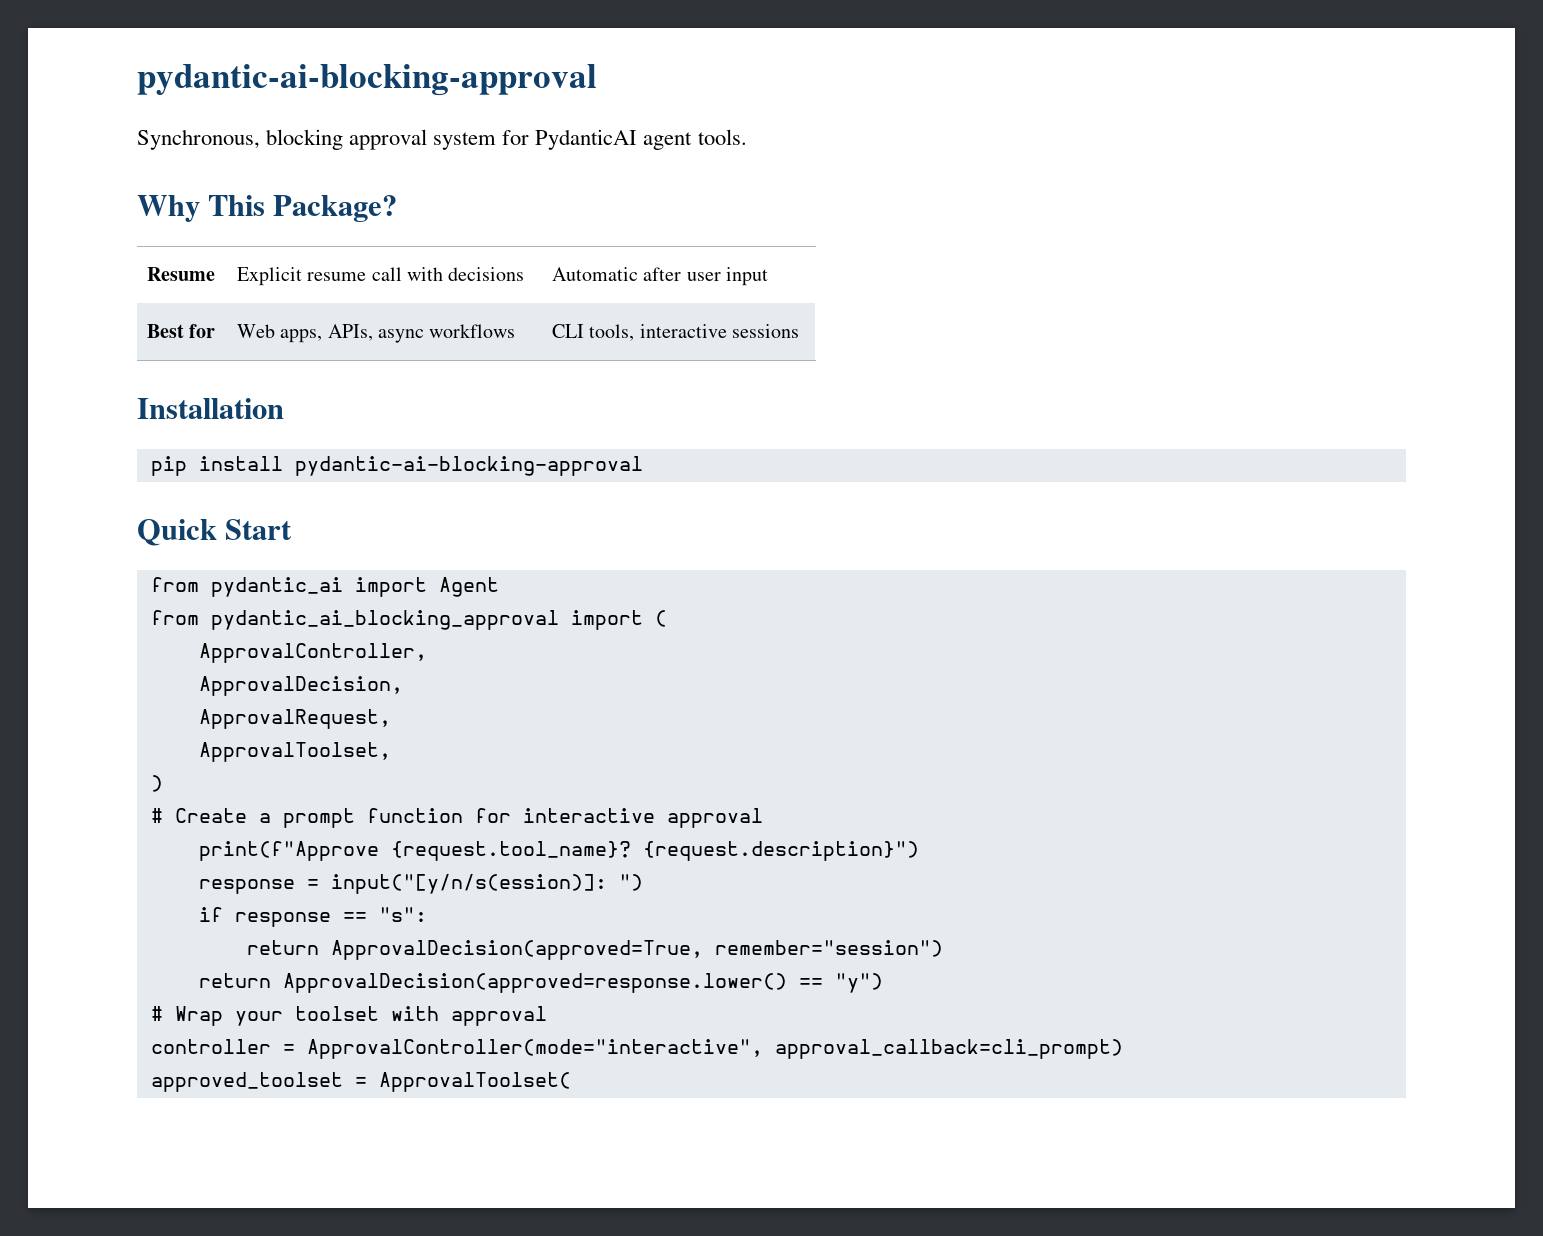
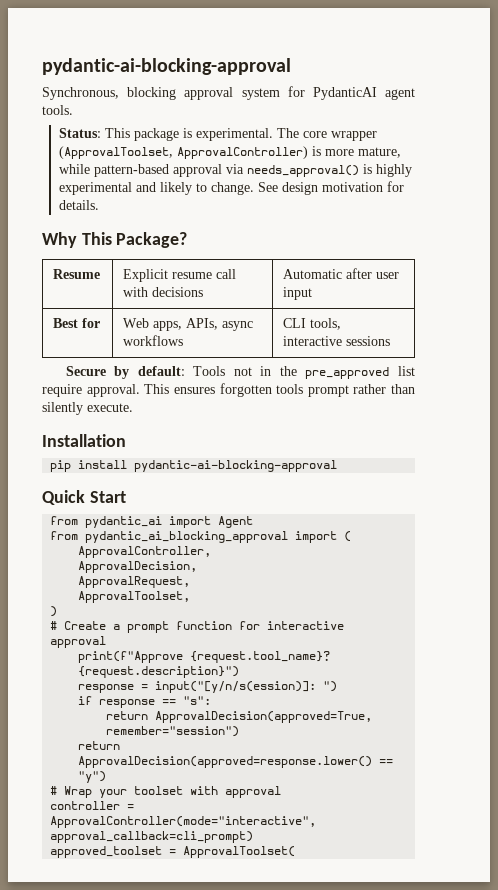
(747, 137) none -> [59,128,378,141] [59,146,402,159] [59,164,413,177] [59,181,405,195] [59,200,100,210] // Status: This package is experimental. The core wrapper (ApprovalToolset, ApprovalController) is more mature, while pattern-based approval via needs_approval() is highly experimental and likely to change. See design motivation for details.
(800, 331) none -> [65,366,415,379] [42,383,415,397] [42,402,133,415] // Secure by default: Tools not in the pre_approved list require approval. This ensures forgotten tools prompt rather than silently execute.

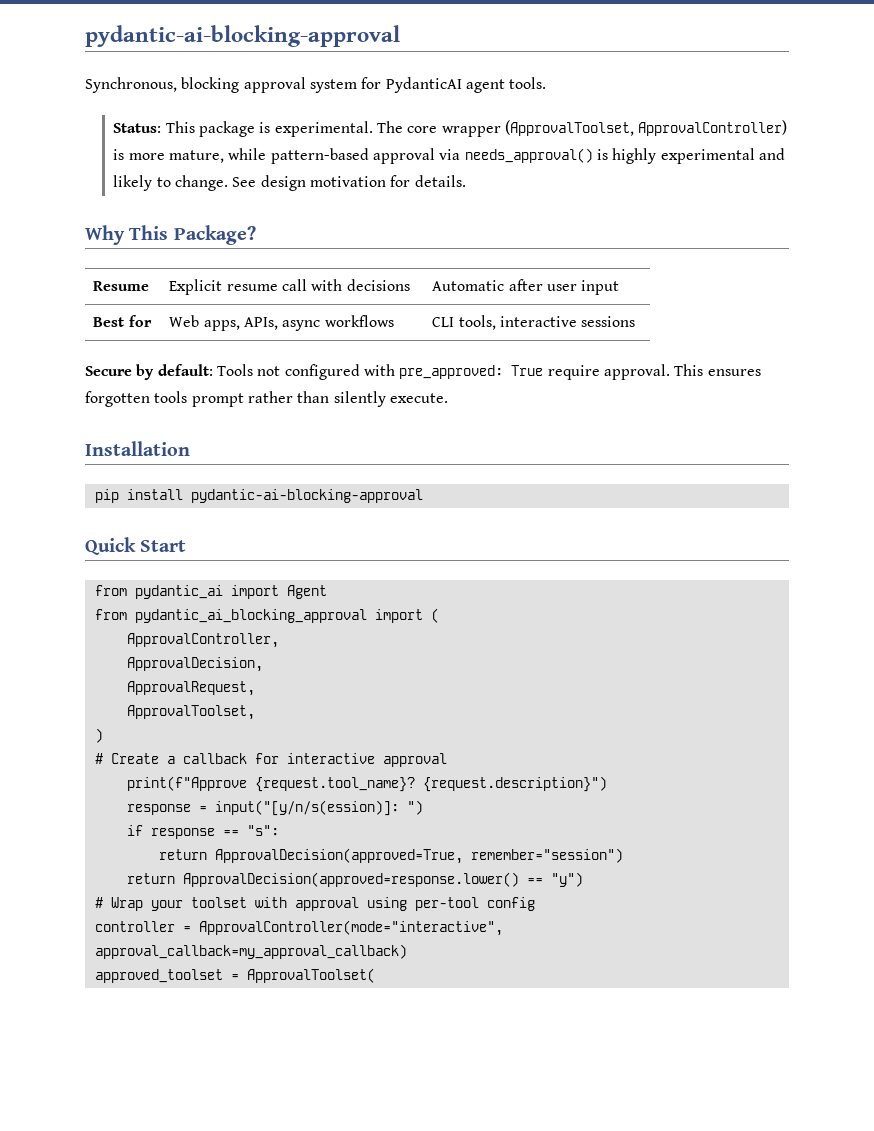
[260,366,415,379] in the pre_approved list -> [284,364,544,380] configured with pre_approved: True
[127,621,233,633] prompt function -> [182,753,247,764] callback
(282, 792) none -> [366,897,535,911] using per-tool config
[50,831,254,843] approval_callback=cli_prompt) -> [94,944,407,959] approval_callback=my_approval_callback)

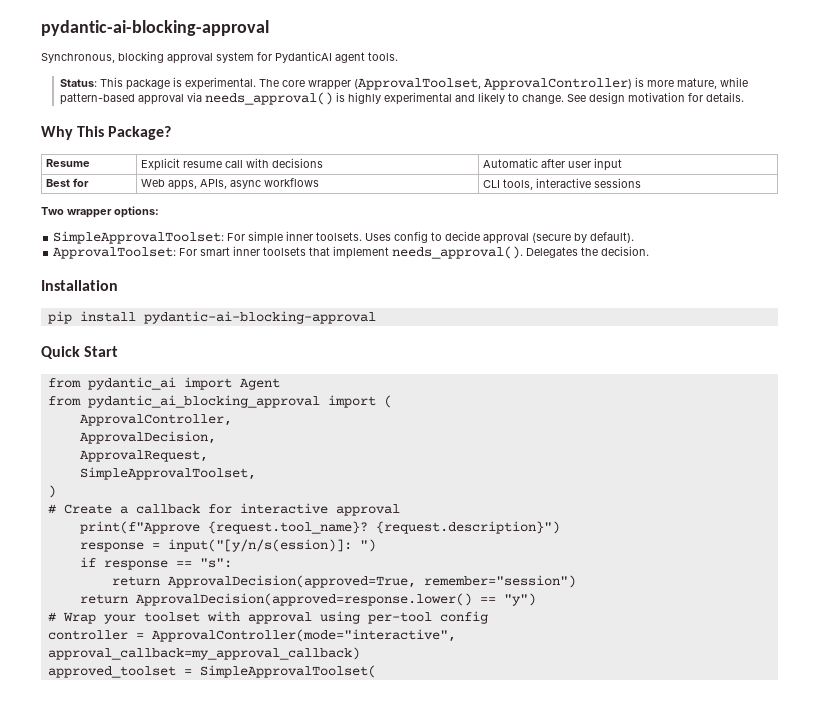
[85,364,761,380] [85,391,448,407] Secure by default: Tools not configured with pre_approved: True require approval. This ensures forgotten tools prompt rather than silently execute. -> [41,206,159,218] [53,231,635,244] [53,246,650,259] Two wrapper options: // SimpleApprovalToolset: For simple inner toolsets. Uses config to decide approval (secure by default). // ApprovalToolset: For smart inner toolsets that implement needs_approval(). Delegates the decision.
[126,705,255,720] ApprovalToolset, -> [79,467,256,480] SimpleApprovalToolset,
[246,968,375,983] ApprovalToolset( -> [199,665,376,678] SimpleApprovalToolset(

